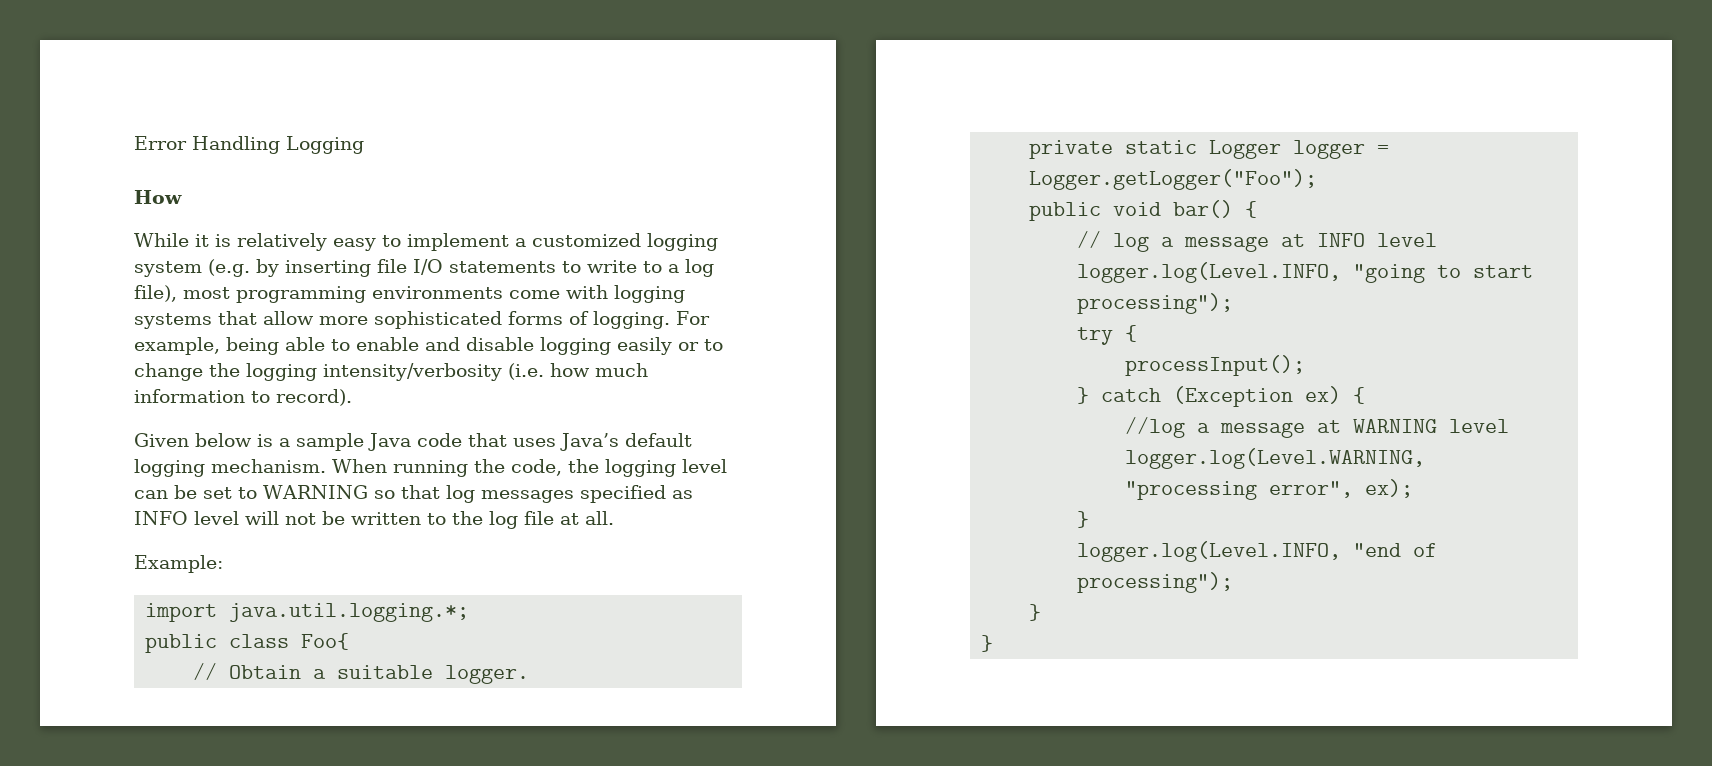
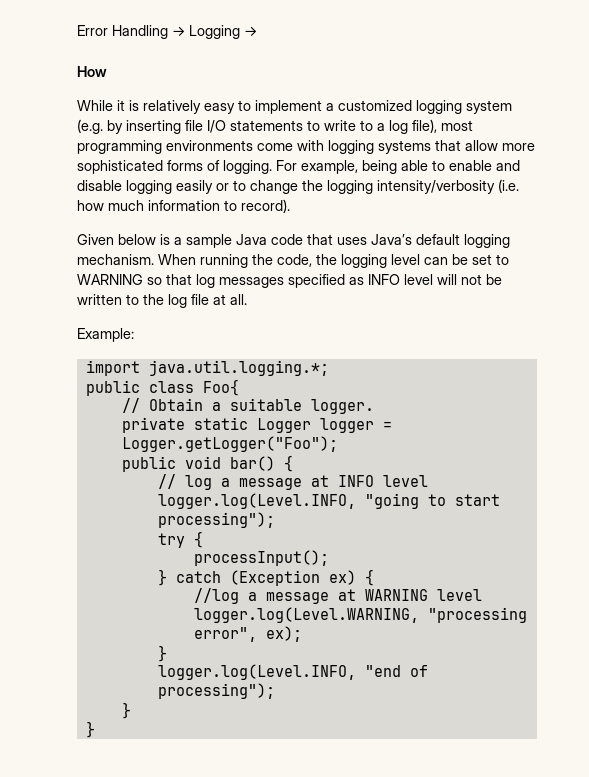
(280, 145) none -> [172,26,185,36] →
(364, 145) none -> [244,26,257,36] →

